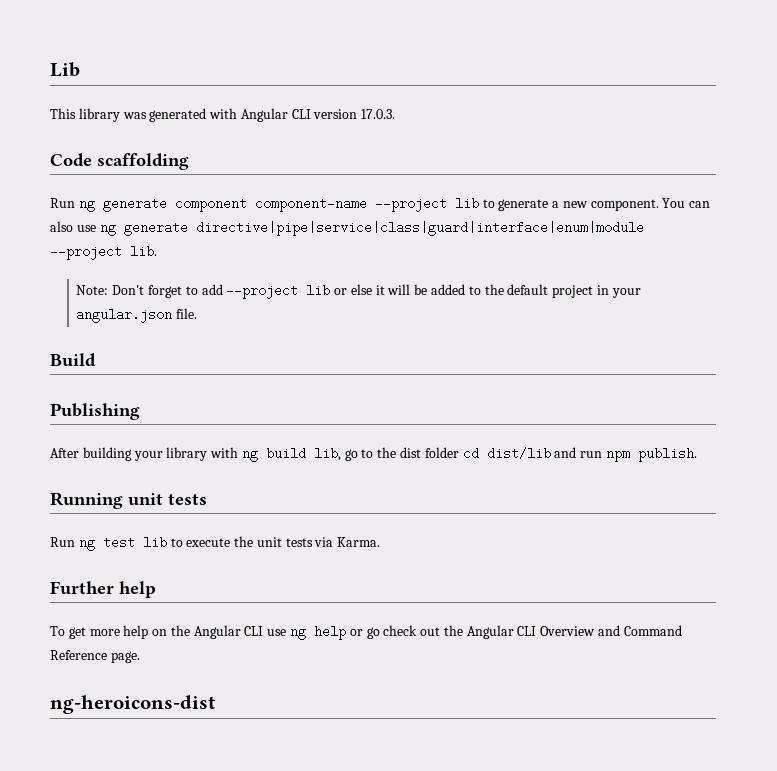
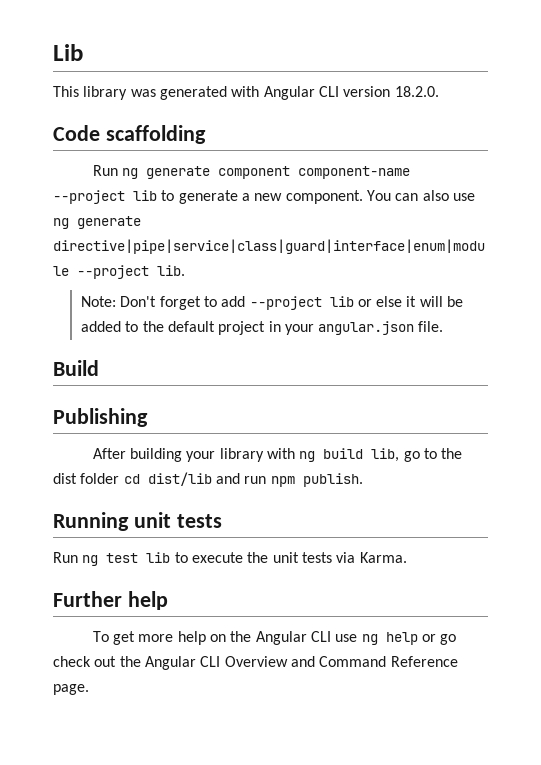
[361,109,396,119] 17.0.3. -> [394,86,439,97] 18.2.0.
[50,695,215,714] // ng-heroicons-dist -> (89, 689) none

